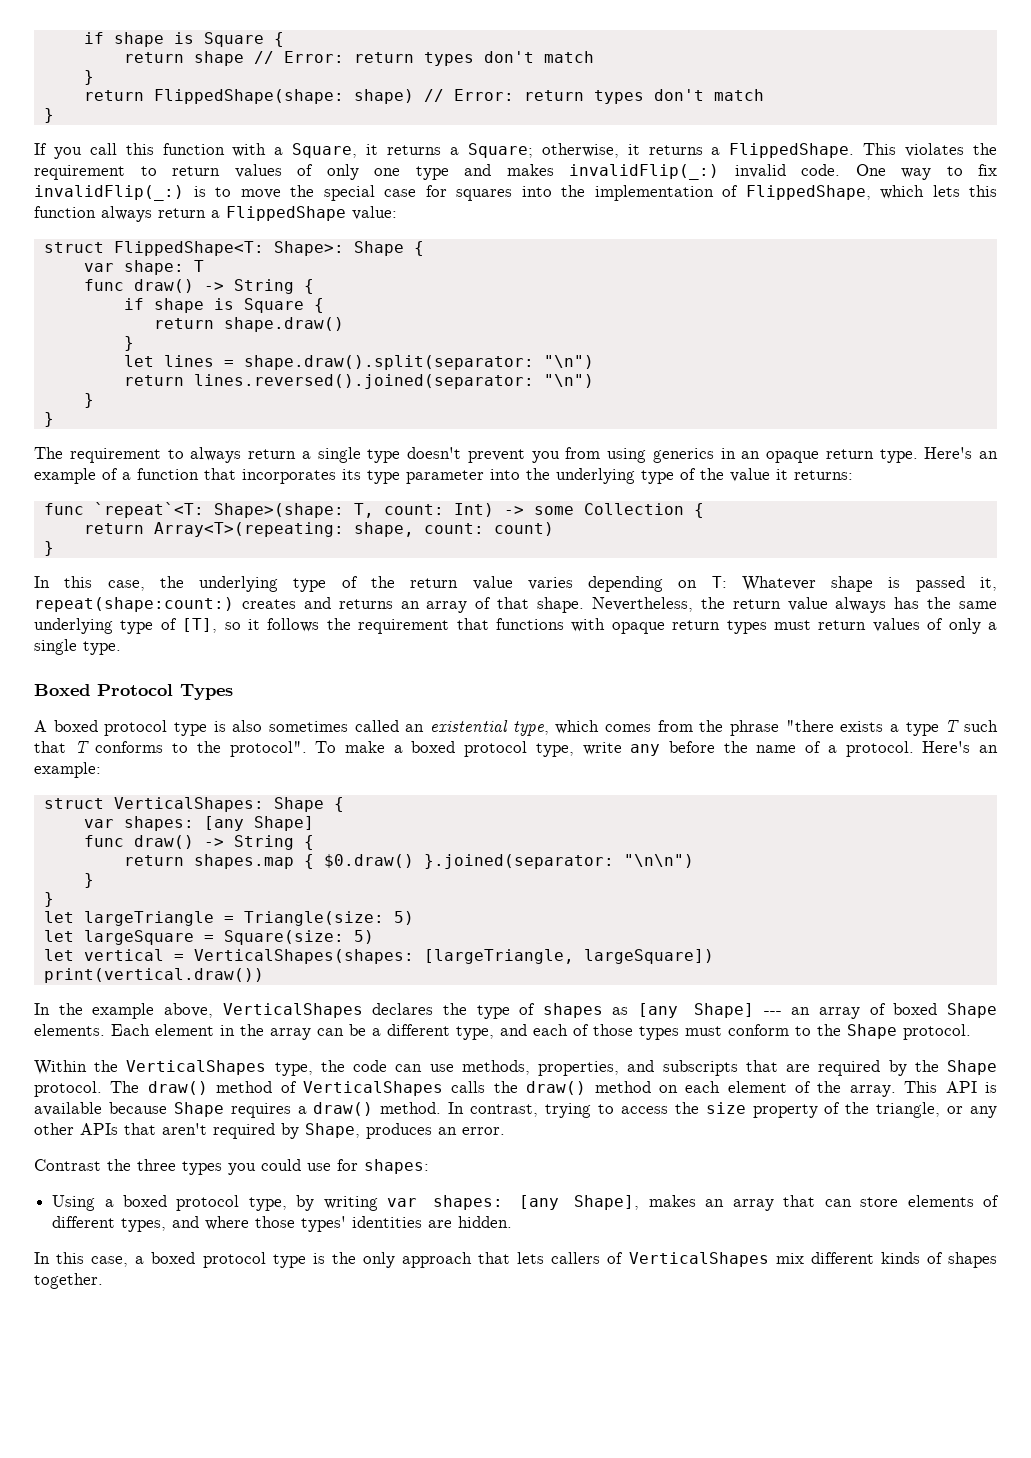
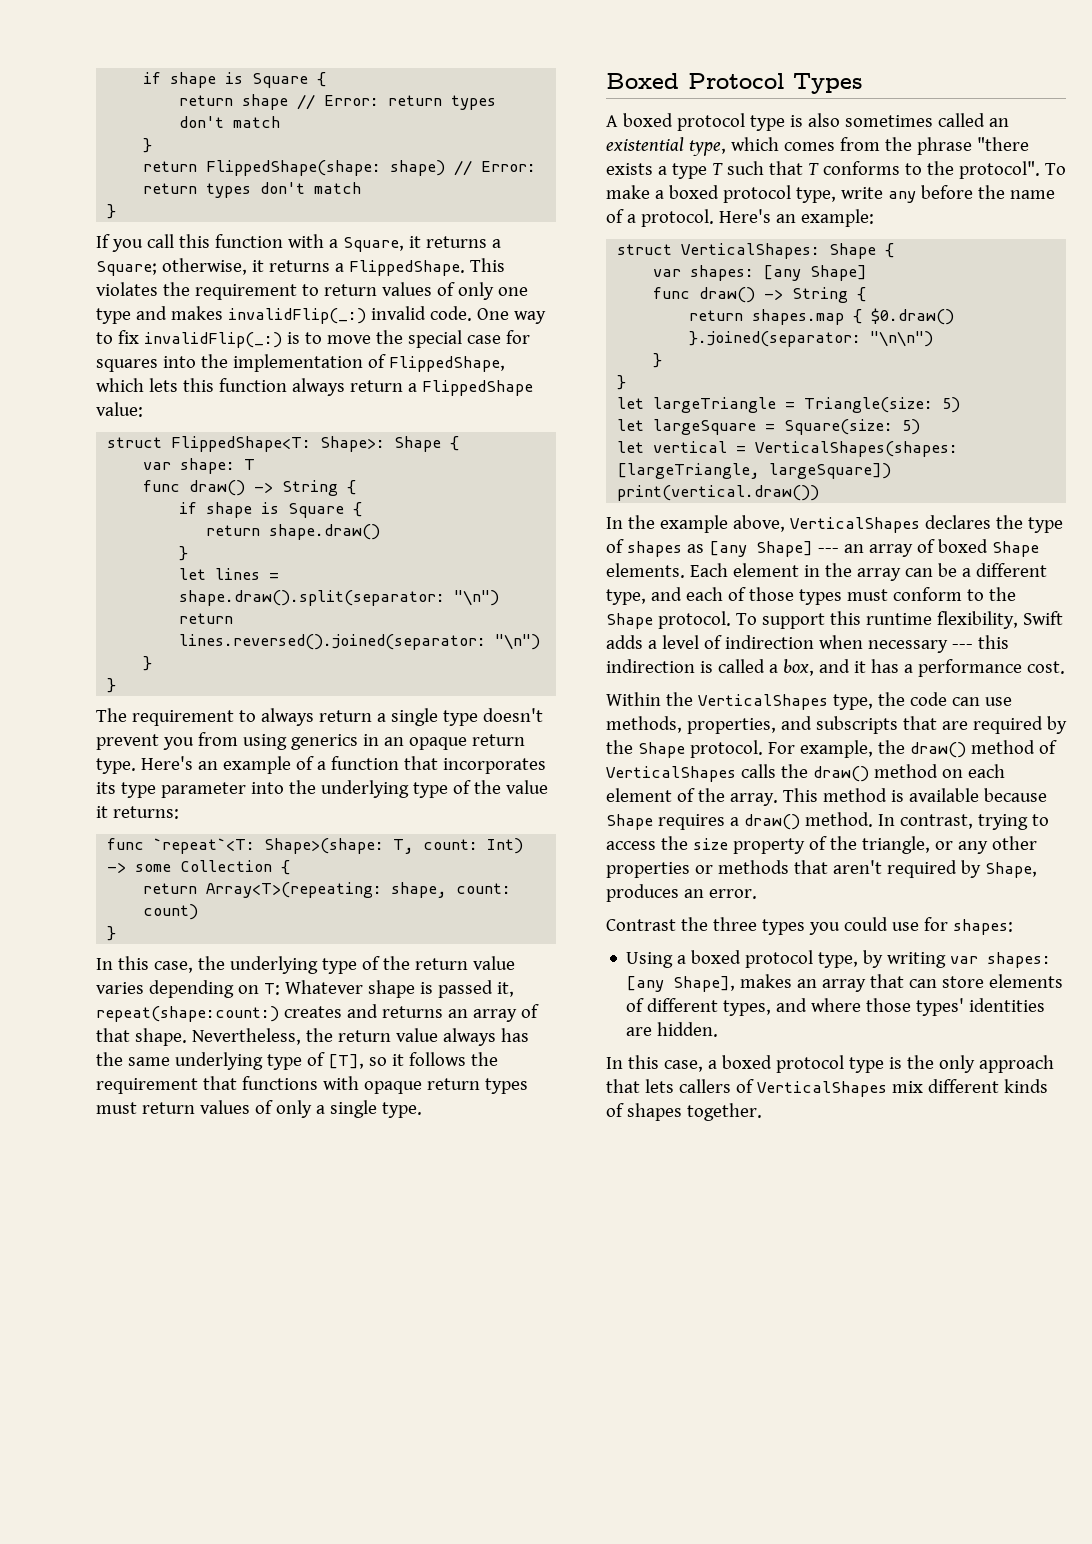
(971, 1032) none -> [735,611,1063,629] [606,635,1009,653] [606,659,1065,677] To support this runtime flexibility, Swift adds a level of indirection when necessary --- this indirection is called a box, and it has a performance cost.
[110,1081,140,1093] The -> [767,740,905,758] For example, the
[945,1081,977,1093] API -> [822,788,887,802] method
[80,1123,118,1135] APIs -> [606,860,789,878] properties or methods

